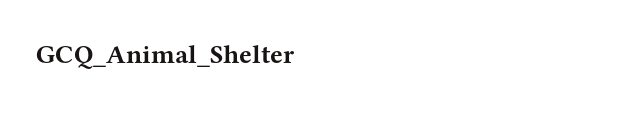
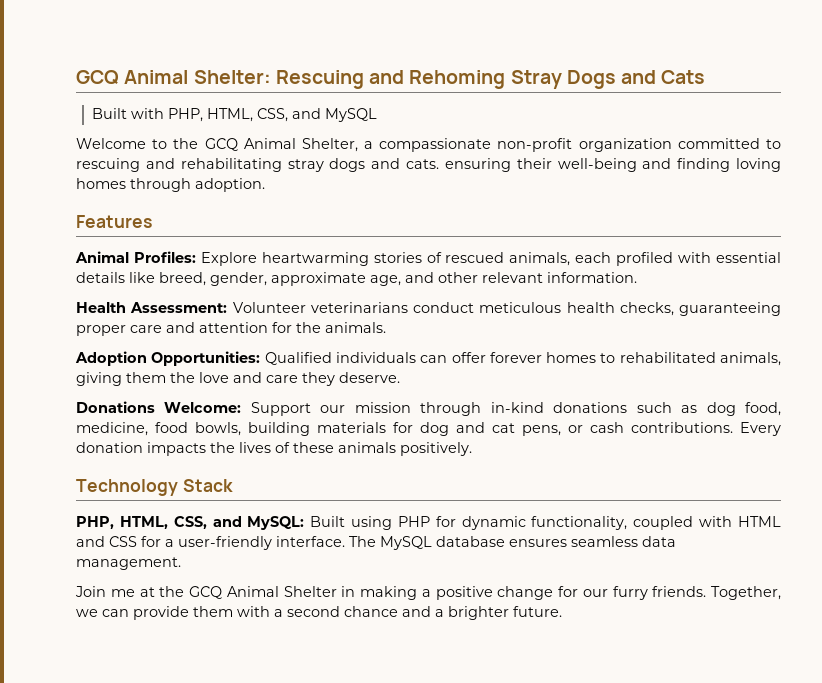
[36,45,295,69] GCQ_Animal_Shelter -> [76,70,706,89] [92,108,378,122] [76,138,781,152] [76,158,782,172] [76,178,265,192] [76,215,152,228] [75,251,782,266] [76,272,637,286] [76,302,781,316] [76,322,386,336] [75,351,781,366] [76,372,400,386] [76,401,781,416] [76,422,781,436] [76,442,472,456] [76,479,233,496] [76,516,781,530] [76,536,676,550] [76,557,181,570] [75,586,781,600] [76,606,562,620] GCQ Animal Shelter: Rescuing and Rehoming Stray Dogs and Cats // Built with PHP, HTML, CSS, and MySQL // Welcome to the GCQ Animal Shelter, a compassionate non-profit organization committed to rescuing and rehabilitating stray dogs and cats. ensuring their well-being and finding loving homes through adoption. // Features // Animal Profiles: Explore heartwarming stories of rescued animals, each profiled with essential details like breed, gender, approximate age, and other relevant information. // Health Assessment: Volunteer veterinarians conduct meticulous health checks, guaranteeing proper care and attention for the animals. // Adoption Opportunities: Qualified individuals can offer forever homes to rehabilitated animals, giving them the love and care they deserve. // Donations Welcome: Support our mission through in-kind donations such as dog food, medicine, food bowls, building materials for dog and cat pens, or cash contributions. Every donation impacts the lives of these animals positively. // Technology Stack // PHP, HTML, CSS, and MySQL: Built using PHP for dynamic functionality, coupled with HTML and CSS for a user-friendly interface. The MySQL database ensures seamless data management. // Join me at the GCQ Animal Shelter in making a positive change for our furry friends. Together, we can provide them with a second chance and a brighter future.

